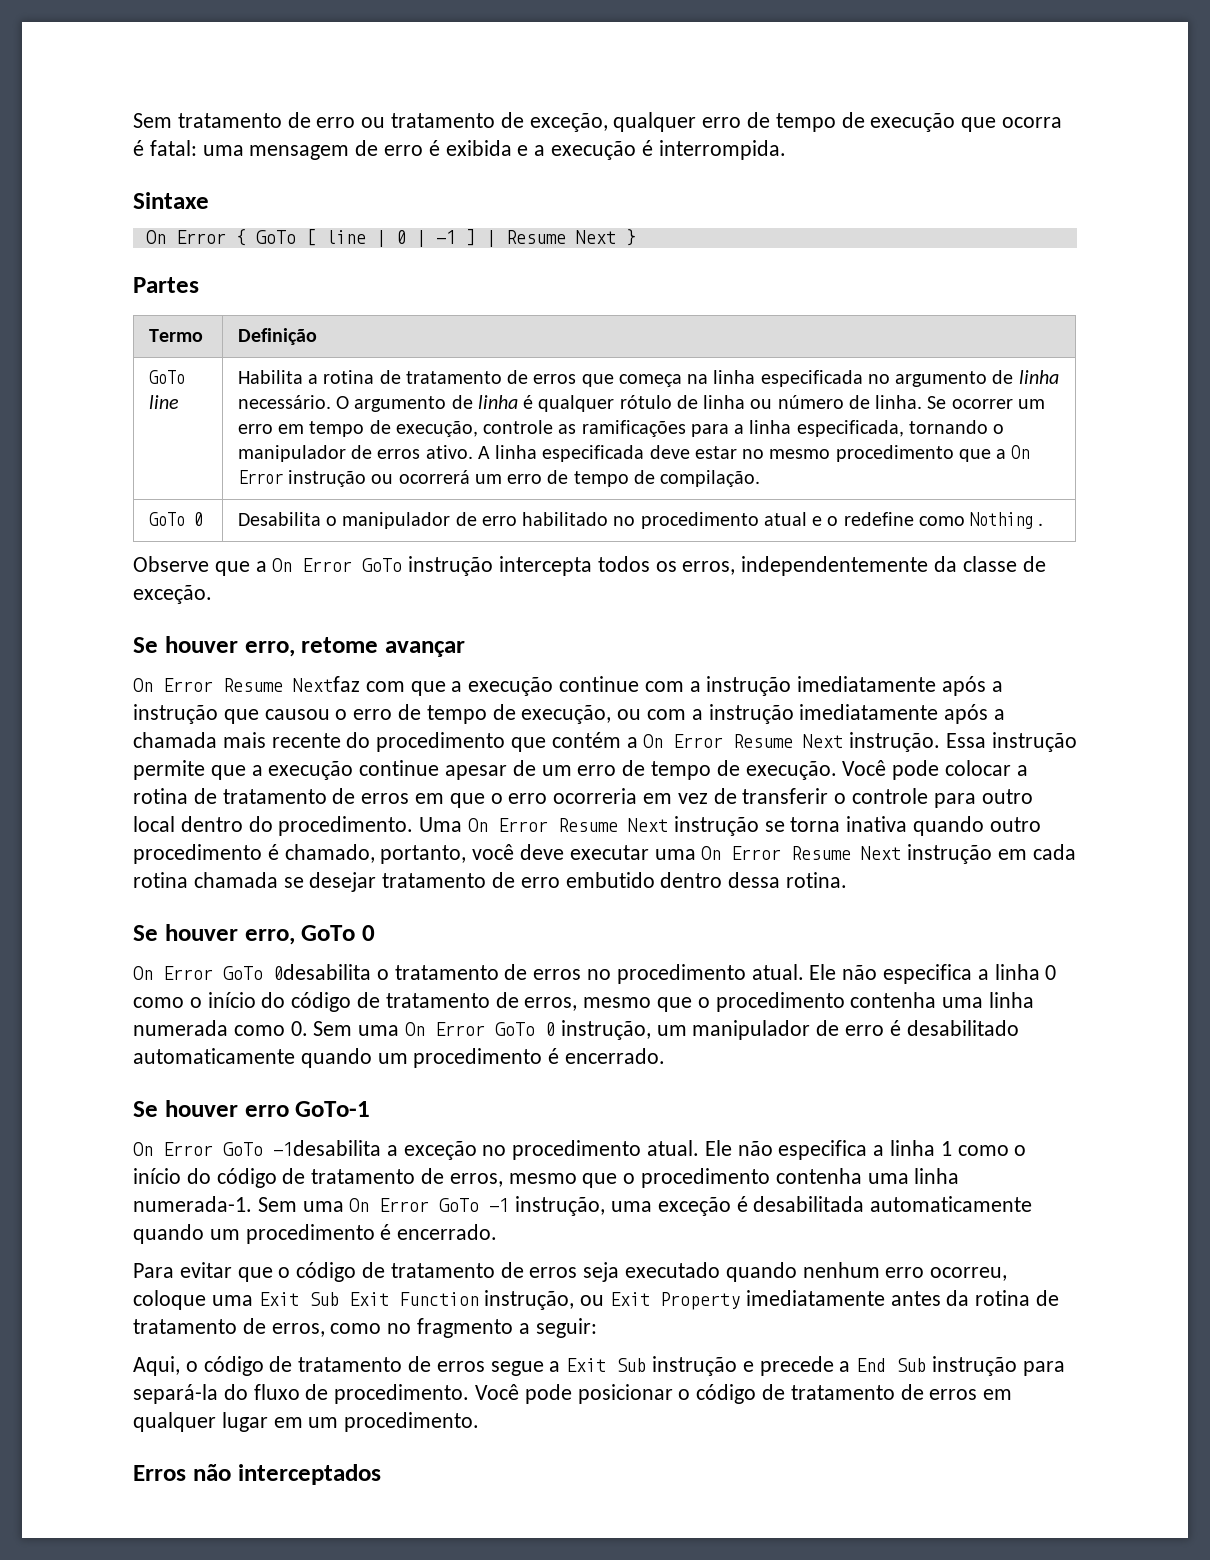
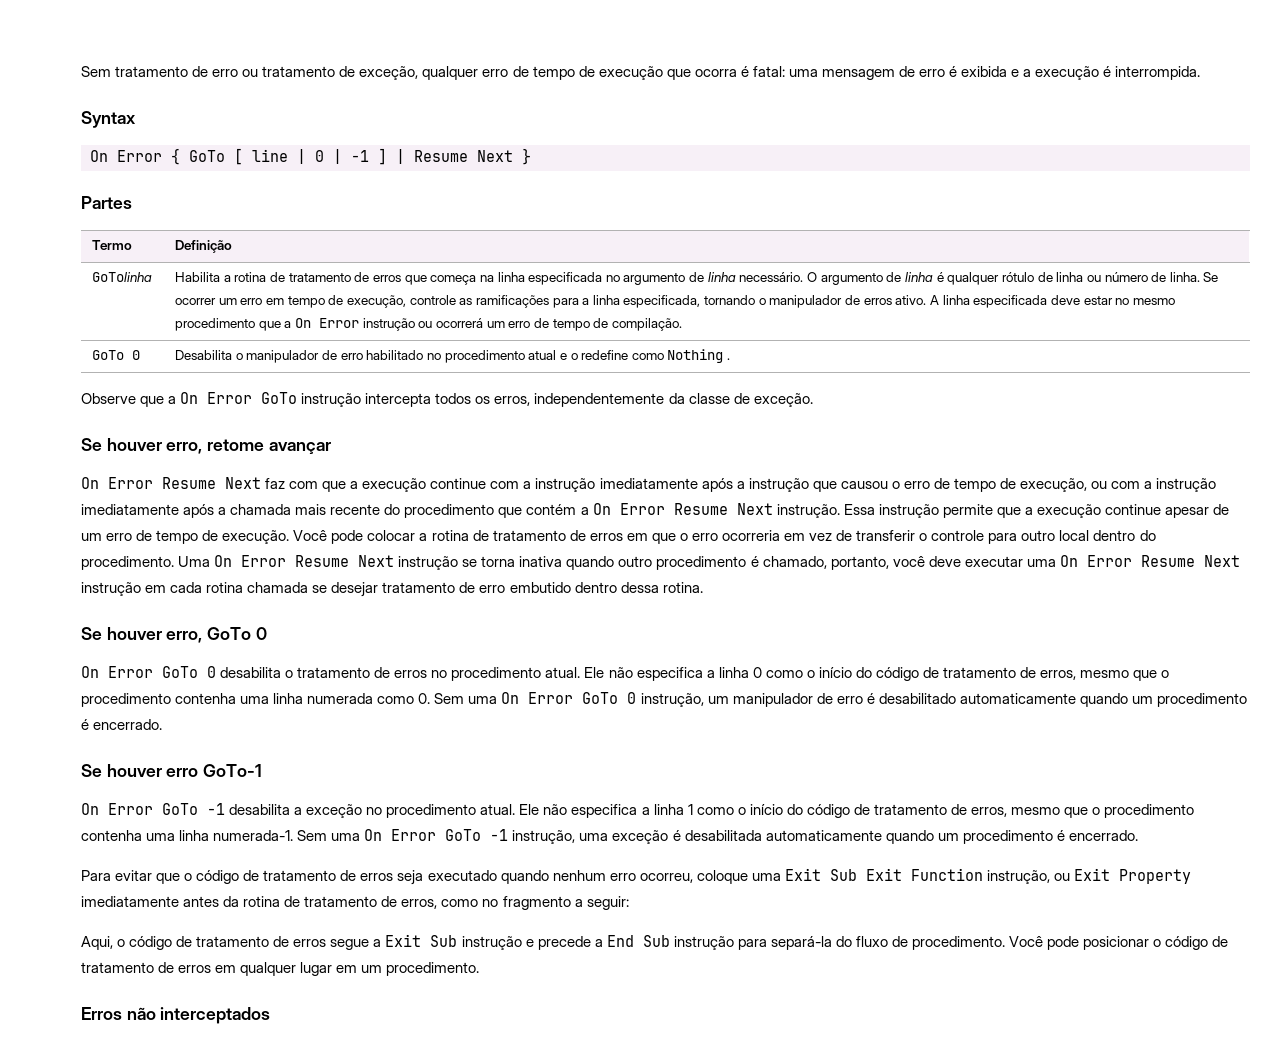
[133,192,209,209] Sintaxe -> [81,111,136,128] Syntax
[148,370,185,384] [148,395,179,409] GoTo line -> [92,272,153,282] GoTolinha
[293,676,360,692] Nextfaz -> [225,477,286,489] Next faz
[273,964,371,980] 0desabilita -> [207,666,282,678] 0 desabilita
[273,1140,381,1156] -1desabilita -> [207,803,291,815] -1 desabilita

